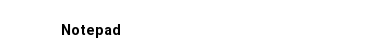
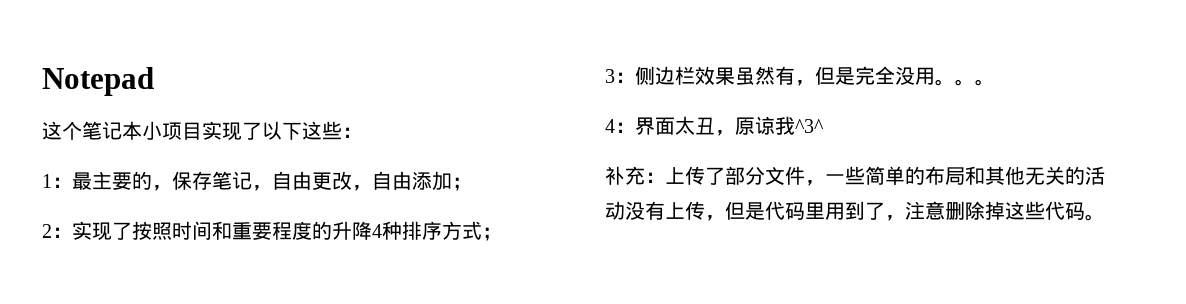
(121, 31) none -> [42,121,362,141] [42,171,472,191] [42,221,502,241] [605,66,995,86] [605,116,824,136] [605,166,1105,186] [605,201,1105,221] // 这个笔记本小项目实现了以下这些： // 1：最主要的，保存笔记，自由更改，自由添加； // 2：实现了按照时间和重要程度的升降4种排序方式； // 3：侧边栏效果虽然有，但是完全没用。。。 // 4：界面太丑，原谅我^3^ // 补充：上传了部分文件，一些简单的布局和其他无关的活动没有上传，但是代码里用到了，注意删除掉这些代码。

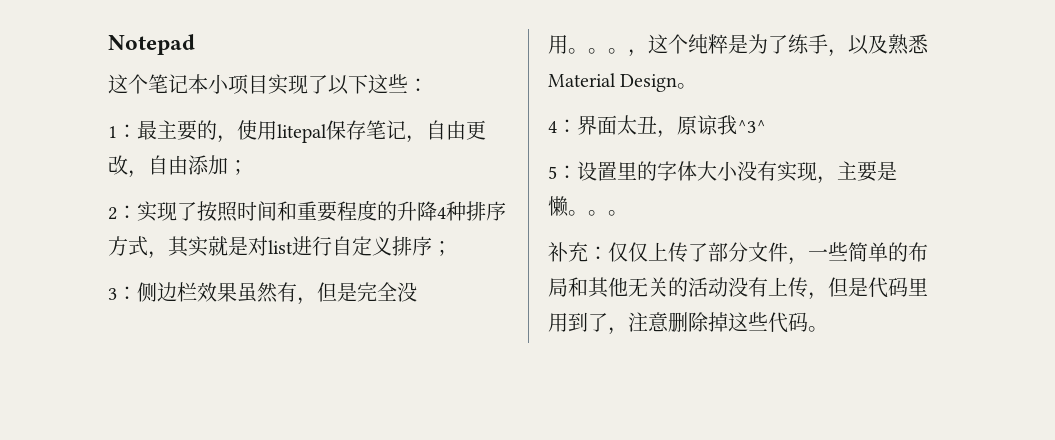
(172, 188) none -> [237,120,327,143] 使用litepal
(482, 230) none -> [148,236,432,259] ，其实就是对list进行自定义排序
(995, 82) none -> [628,34,929,57] [548,73,698,92] ，这个纯粹是为了练手，以及熟悉Material Design。
(824, 126) none -> [548,161,897,184] [548,196,628,217] // 5：设置里的字体大小没有实现，主要是懒。。。
(665, 177) none -> [608,242,648,262] 仅仅

